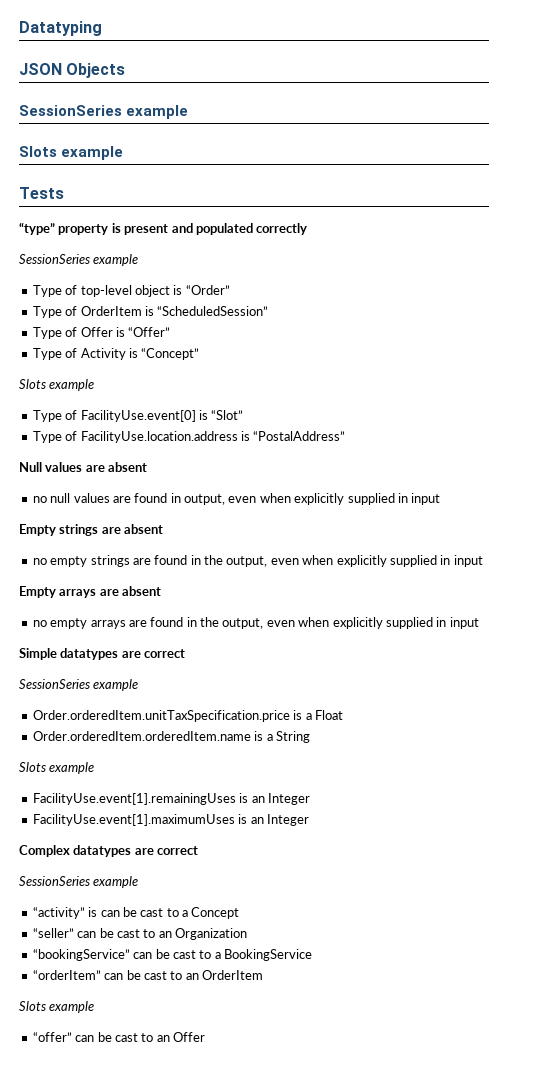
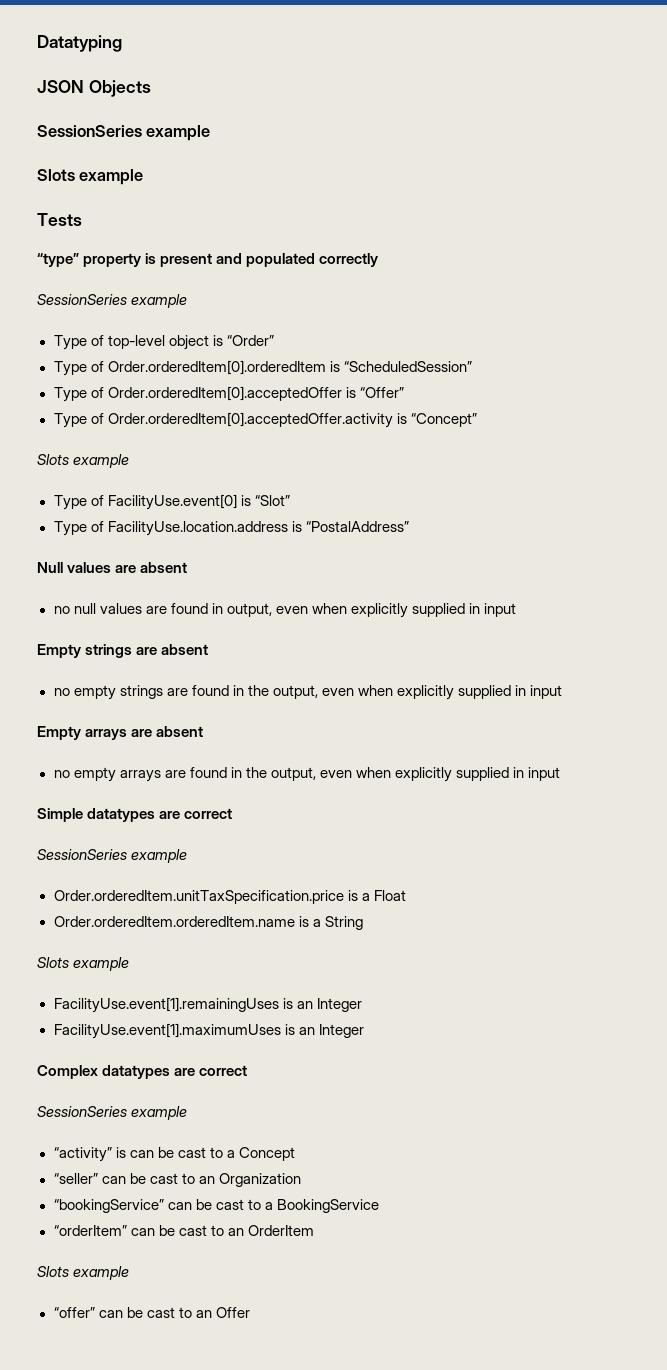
[80,306,142,316] OrderItem -> [107,360,326,375] Order.orderedItem[0].orderedItem
[80,327,113,337] Offer -> [107,386,342,401] Order.orderedItem[0].acceptedOffer
[80,348,126,360] Activity -> [107,412,393,428] Order.orderedItem[0].acceptedOffer.activity

